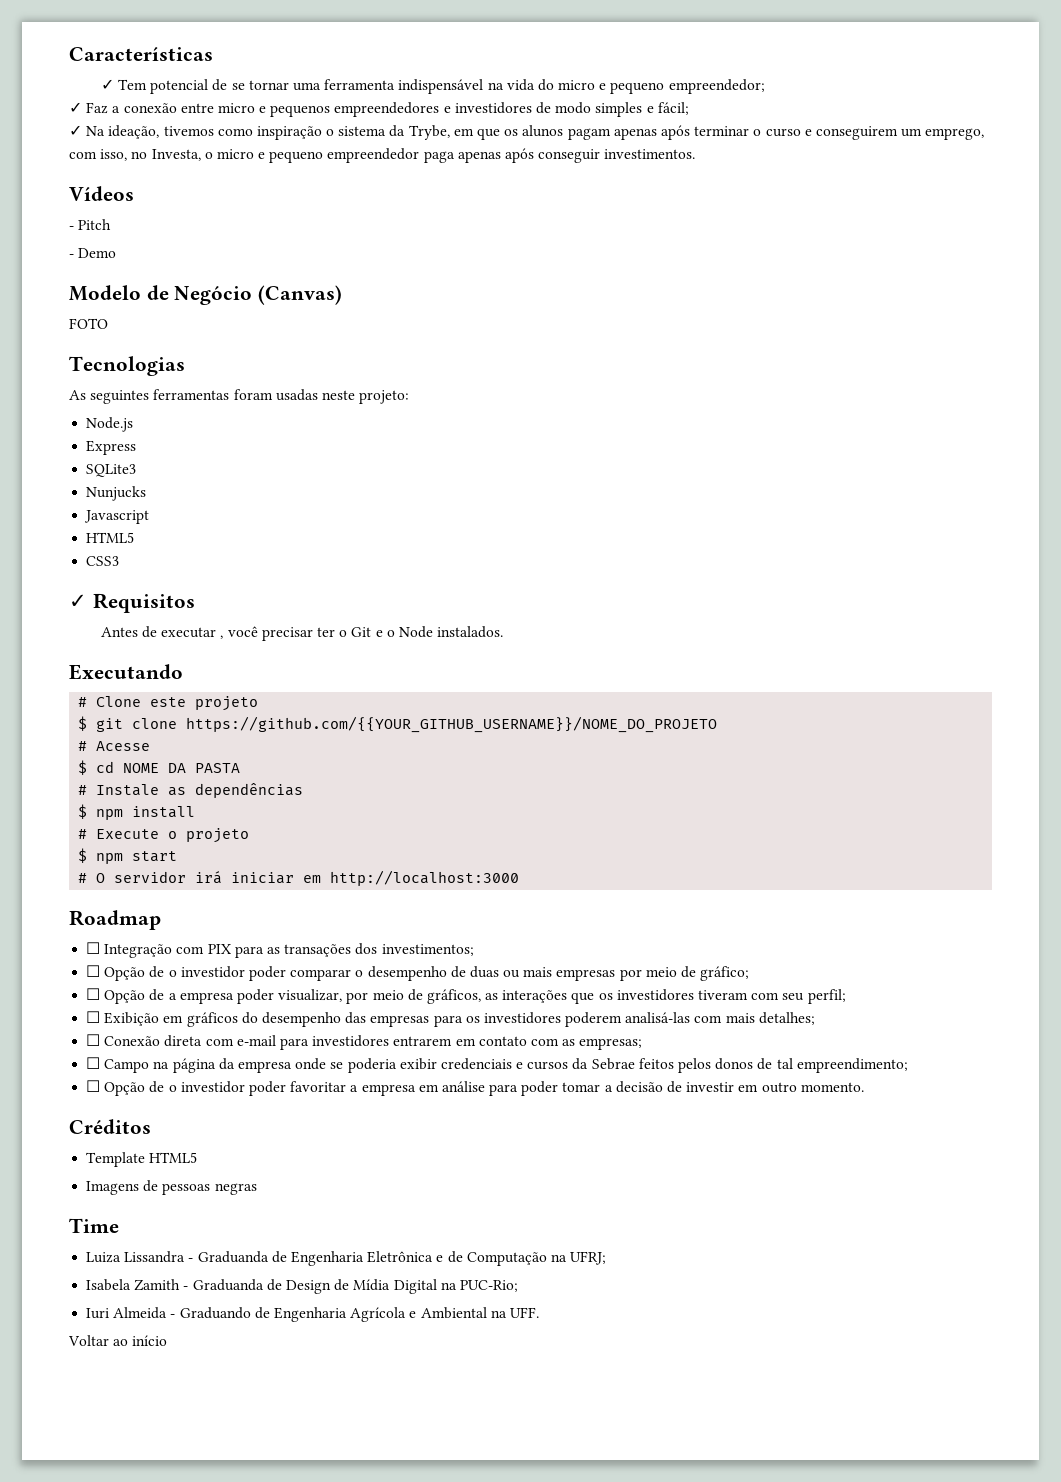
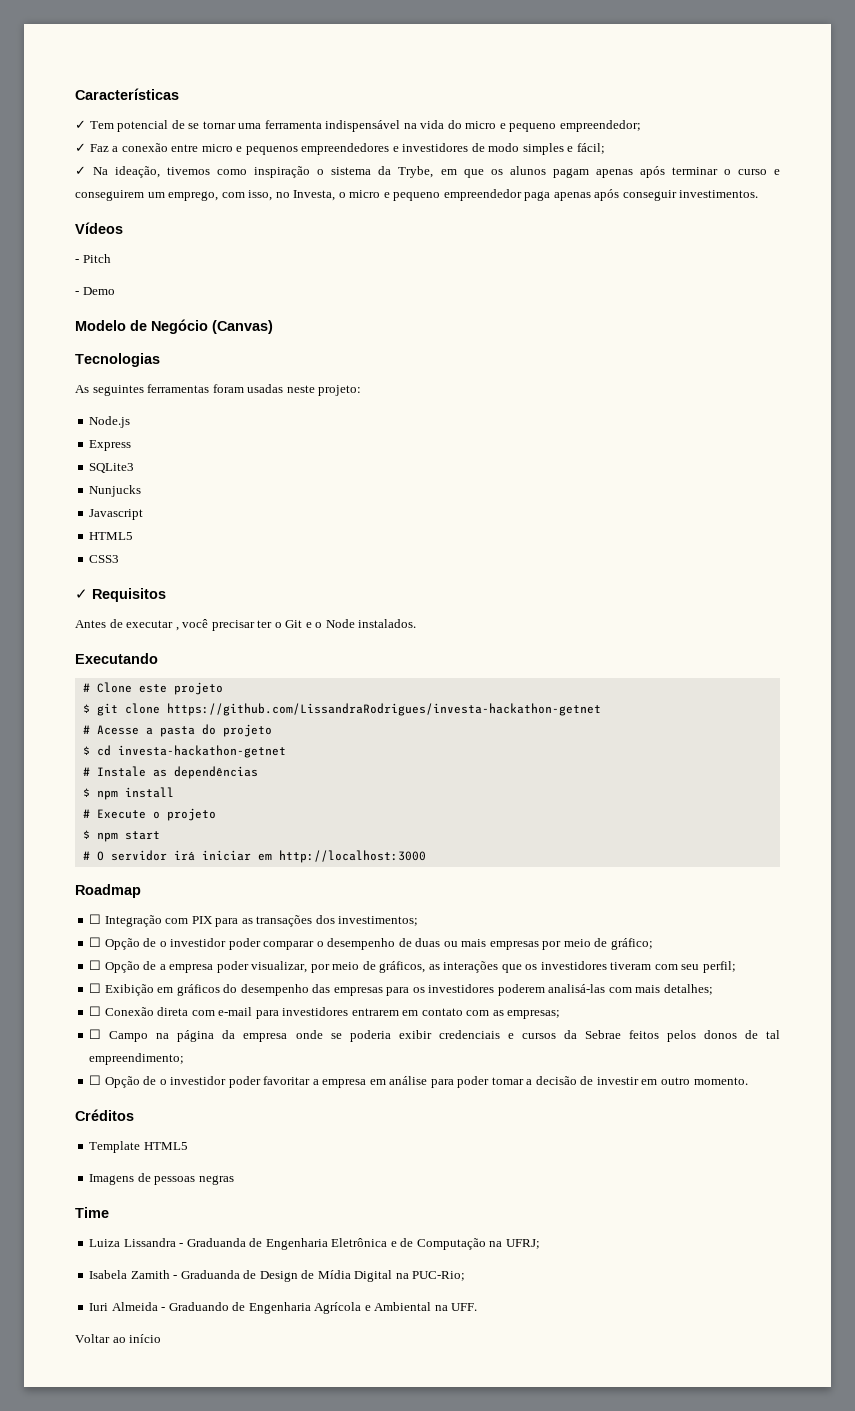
[69,318,108,329] // FOTO -> (273, 327) none
[186,716,718,733] https://github.com/{{YOUR_GITHUB_USERNAME}}/NOME_DO_PROJETO -> [166,703,601,716] https://github.com/LissandraRodrigues/investa-hackathon-getnet
(151, 746) none -> [145,724,272,737] a pasta do projeto
[123,763,241,773] NOME DA PASTA -> [117,745,286,758] investa-hackathon-getnet

